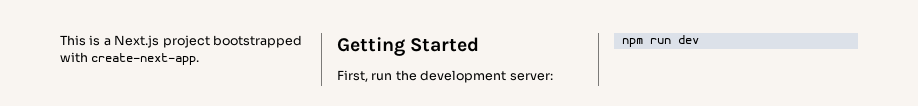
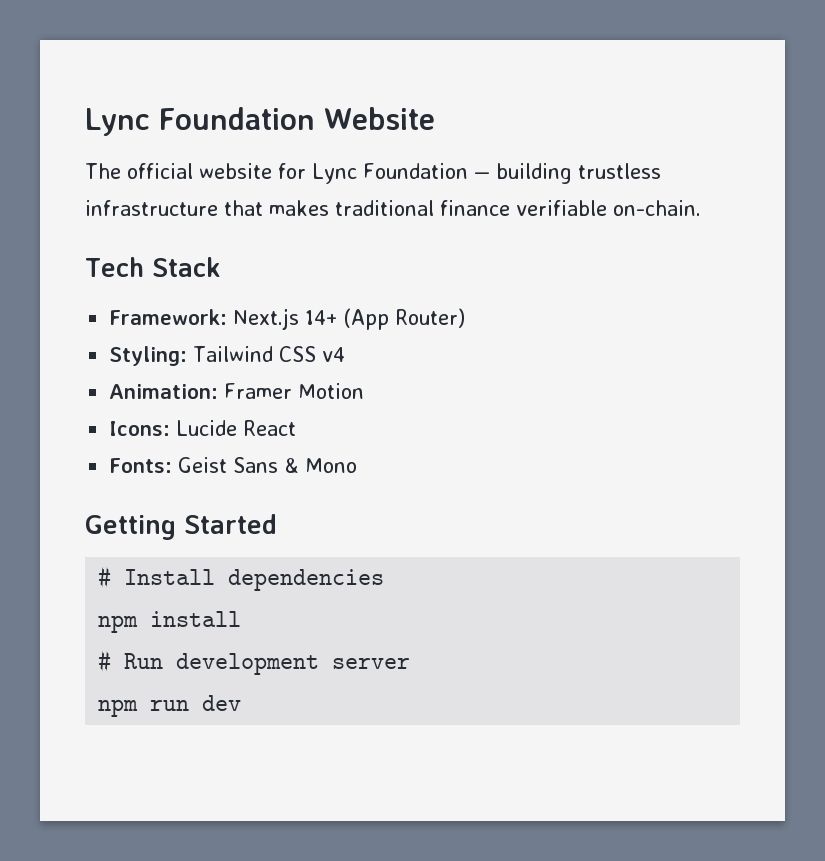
[60,35,302,48] [60,52,200,65] [337,37,480,56] [337,70,553,83] This is a Next.js project bootstrapped with create-next-app. // Getting Started // First, run the development server: -> [85,107,435,136] [85,163,661,184] [85,200,701,216] [85,257,221,277] [109,308,466,330] [109,346,346,366] [109,383,365,399] [109,420,297,436] [109,457,358,473] [85,514,277,540] [98,566,385,591] [98,611,242,633] [98,650,411,675] Lync Foundation Website // The official website for Lync Foundation — building trustless infrastructure that makes traditional finance verifiable on-chain. // Tech Stack // Framework: Next.js 14+ (App Router) // Styling: Tailwind CSS v4 // Animation: Framer Motion // Icons: Lucide React // Fonts: Geist Sans & Mono // Getting Started // # Install dependencies // npm install // # Run development server

